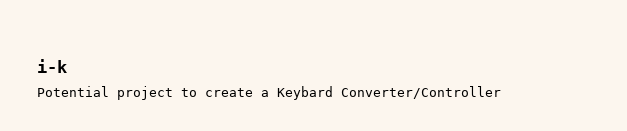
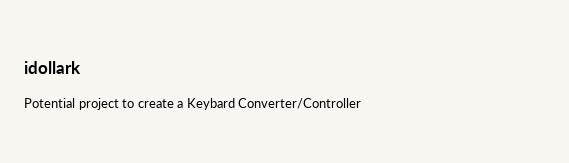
[37,59,67,73] i-k -> [24,61,81,74] idollark

